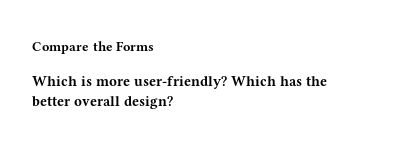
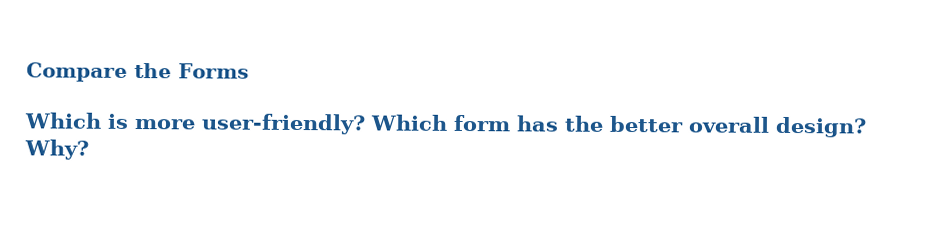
(276, 81) none -> [453,114,511,132] form
(173, 102) none -> [24,139,89,160] Why?

